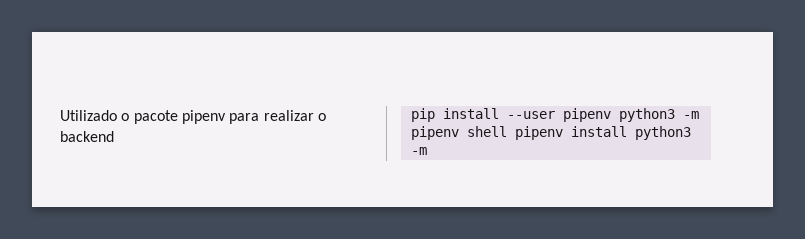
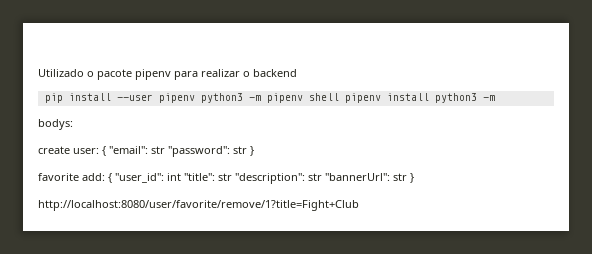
(427, 151) none -> [38,119,73,130] [38,146,254,157] [38,173,414,184] [38,200,359,211] // bodys: // create user: { "email": str "password": str } // favorite add: { "user_id": int "title": str "description": str "bannerUrl": str } // http://localhost:8080/user/favorite/remove/1?title=Fight+Club

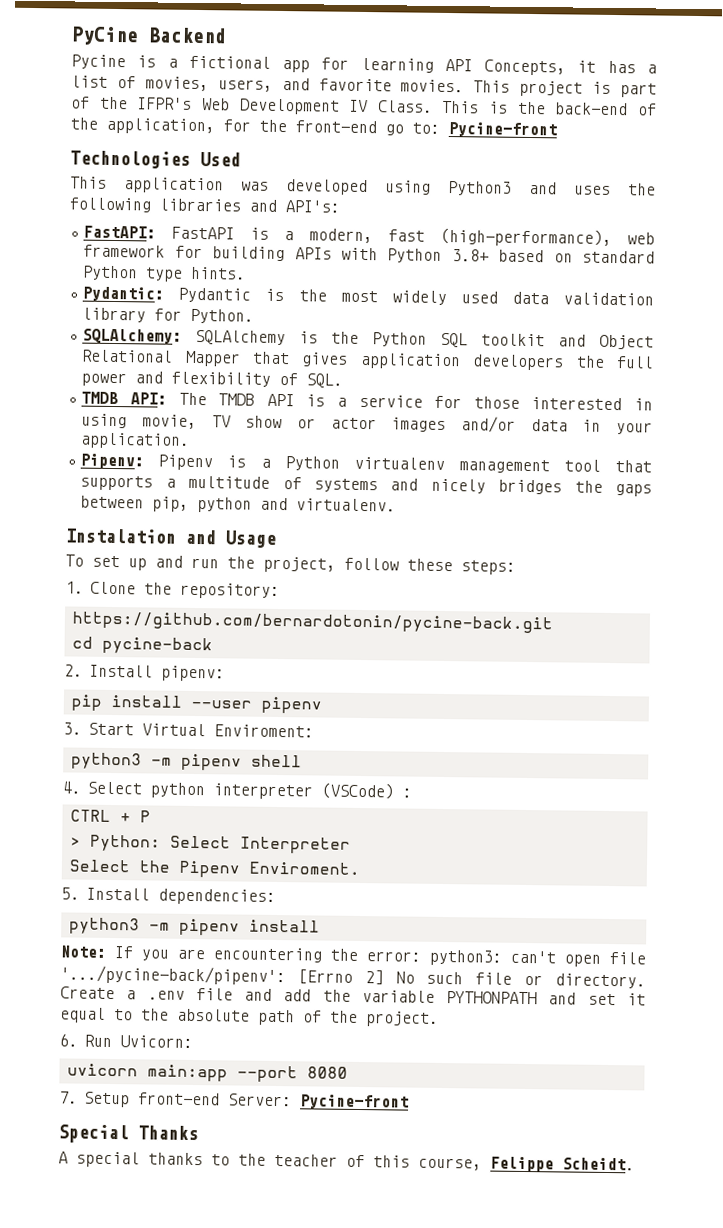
[38,69,297,80] Utilizado o pacote pipenv para realizar o backend -> [71,26,227,46] [71,54,657,76] [71,75,657,98] [71,96,657,116] [70,117,557,138] [70,150,241,169] [70,176,656,196] [69,197,340,213] [83,225,656,247] [83,244,655,264] [83,265,247,282] [82,286,654,306] [82,307,255,324] [82,328,654,350] [82,349,655,371] [81,371,344,388] [81,391,654,411] [81,413,653,435] [80,432,191,449] [80,453,652,474] [80,475,652,497] [80,495,397,513] [65,528,276,548] [65,554,516,575] [65,581,280,600] [71,611,553,634] [71,636,213,655] [64,664,225,682] PyCine Backend // Pycine is a fictional app for learning API Concepts, it has a list of movies, users, and favorite movies. This project is part of the IFPR's Web Development IV Class. This is the back-end of the application, for the front-end go to: Pycine-front // Technologies Used // This application was developed using Python3 and uses the following libraries and API's: // FastAPI: FastAPI is a modern, fast (high-performance), web framework for building APIs with Python 3.8+ based on standard Python type hints. // Pydantic: Pydantic is the most widely used data validation library for Python. // SQLAlchemy: SQLAlchemy is the Python SQL toolkit and Object Relational Mapper that gives application developers the full power and flexibility of SQL. // TMDB API: The TMDB API is a service for those interested in using movie, TV show or actor images and/or data in your application. // Pipenv: Pipenv is a Python virtualenv management tool that supports a multitude of systems and nicely bridges the gaps between pip, python and virtualenv. // Instalation and Usage // To set up and run the project, follow these steps: // 1. Clone the repository: // https://github.com/bernardotonin/pycine-back.git // cd pycine-back // 2. Install pipenv:
(195, 98) none -> [63,722,314,738] // 3. Start Virtual Enviroment: //
[344,93,495,103] [38,119,73,130] [38,146,254,157] [38,173,414,184] [38,200,359,211] pipenv install python3 -m // bodys: // create user: { "email": str "password": str } // favorite add: { "user_id": int "title": str "description": str "bannerUrl": str } // http://localhost:8080/user/favorite/remove/1?title=Fight+Club -> [62,781,412,800] [69,809,151,823] [69,834,351,854] [68,859,361,878] [61,887,276,905] [68,917,320,936] [60,945,646,967] [60,965,646,989] [60,986,646,1006] [60,1007,439,1027] [59,1033,193,1048] [66,1063,348,1083] [59,1091,409,1110] [58,1124,199,1144] [58,1151,635,1173] // 4. Select python interpreter (VSCode) : // CTRL + P // > Python: Select Interpreter // Select the Pipenv Enviroment. // 5. Install dependencies: // python3 -m pipenv install // Note: If you are encountering the error: python3: can't open file '.../pycine-back/pipenv': [Errno 2] No such file or directory. Create a .env file and add the variable PYTHONPATH and set it equal to the absolute path of the project. // 6. Run Uvicorn: // uvicorn main:app --port 8080 // 7. Setup front-end Server: Pycine-front // Special Thanks // A special thanks to the teacher of this course, Felippe Scheidt.

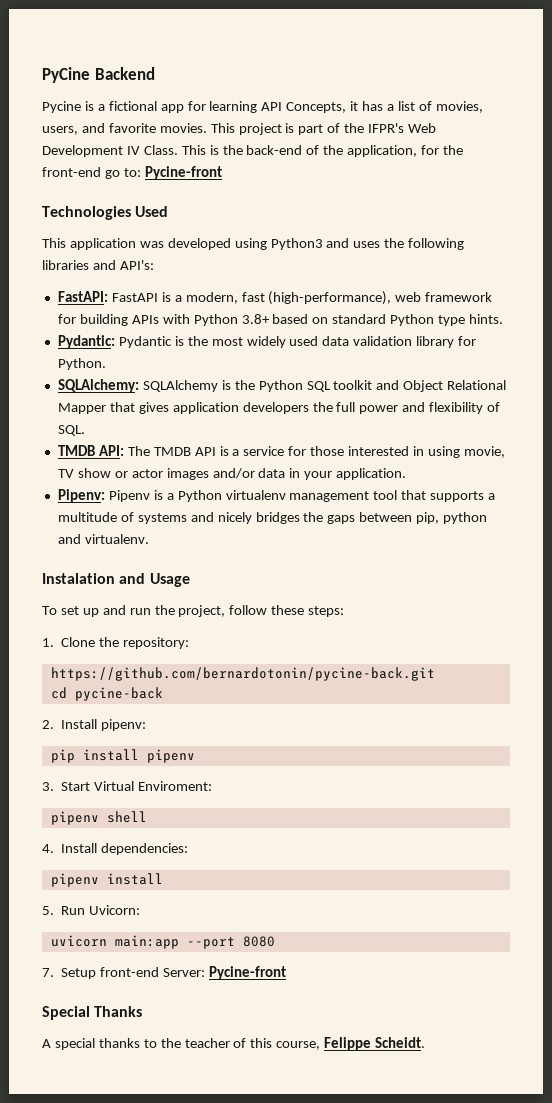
[190,699,252,709] --user -> (139, 755) none
[70,752,172,770] python3 -m -> (213, 786) none
[86,781,412,800] [69,809,151,823] [69,834,351,854] [68,859,361,878] [61,887,80,900] Select python interpreter (VSCode) : // CTRL + P // > Python: Select Interpreter // Select the Pipenv Enviroment. // 5. -> (54, 848) none
[68,917,170,935] python3 -m -> (189, 849) none
[60,945,646,967] [60,965,646,989] [60,986,646,1006] [60,1007,439,1027] [59,1033,78,1047] Note: If you are encountering the error: python3: can't open file '.../pycine-back/pipenv': [Errno 2] No such file or directory. Create a .env file and add the variable PYTHONPATH and set it equal to the absolute path of the project. // 6. -> [42,906,54,915] 5.

